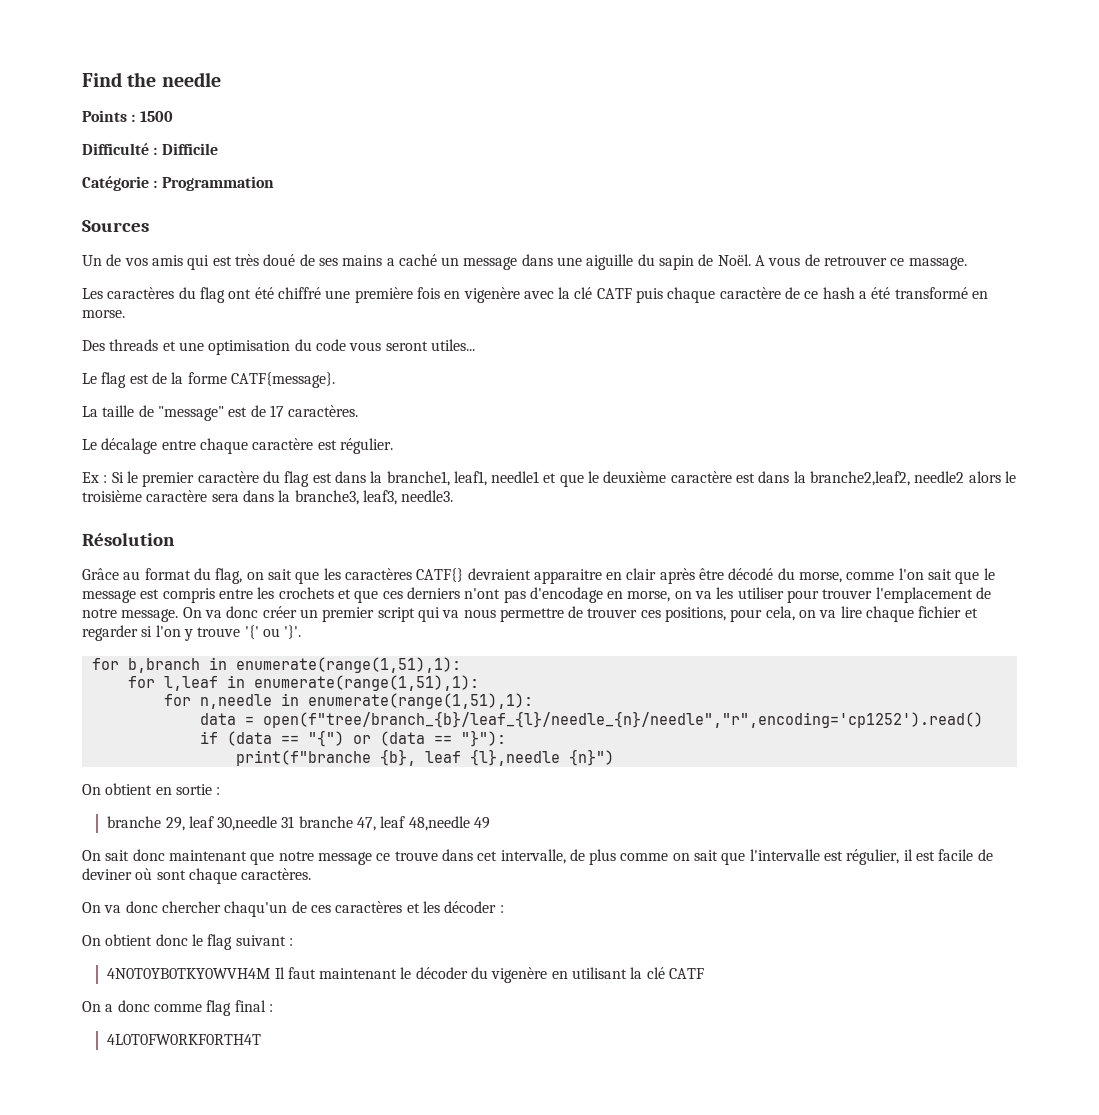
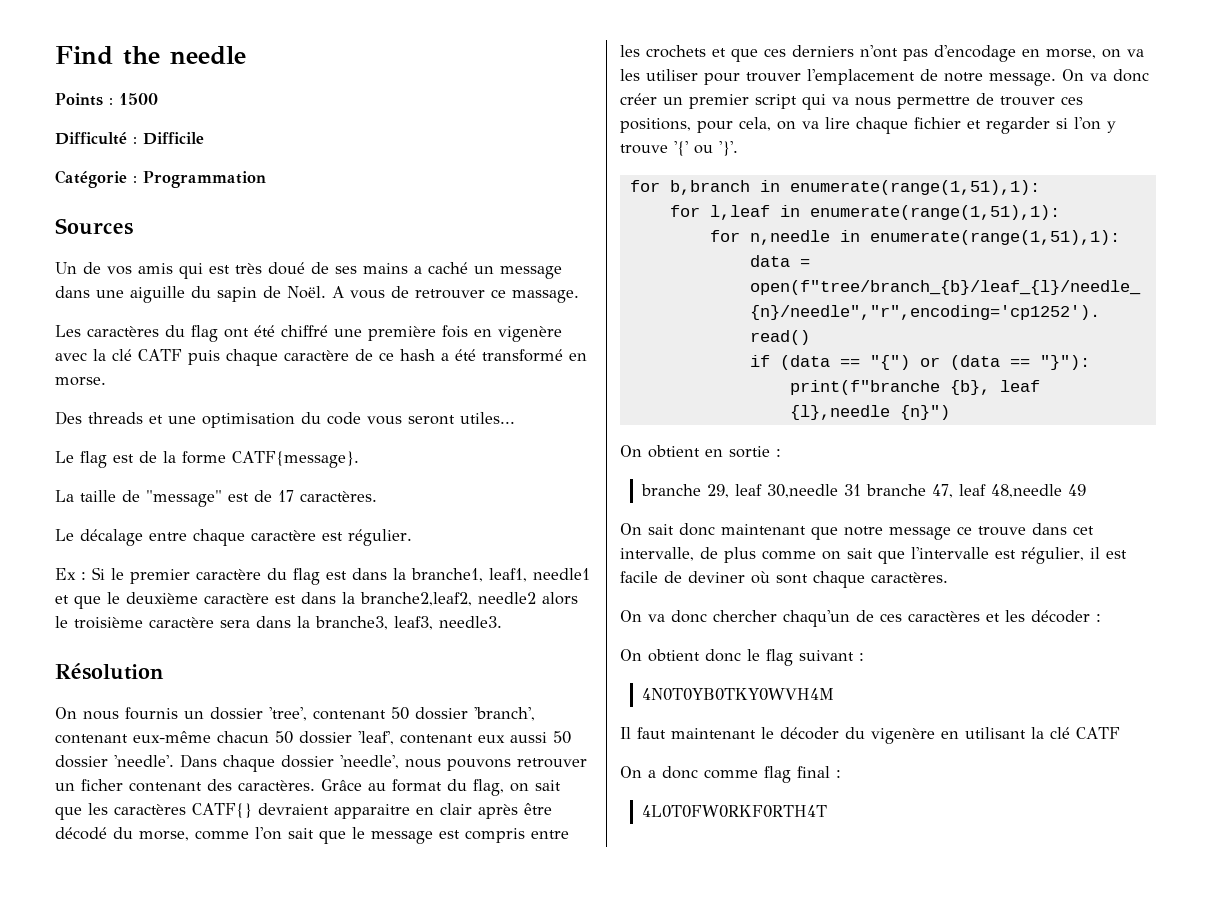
(175, 539) none -> [55,707,535,721] [55,731,571,745] [55,754,587,772] [55,779,315,792] On nous fournis un dossier 'tree', contenant 50 dossier 'branch', contenant eux-même chacun 50 dossier 'leaf', contenant eux aussi 50 dossier 'needle'. Dans chaque dossier 'needle', nous pouvons retrouver un ficher contenant des caractères.
(271, 973) none -> (834, 694) //

